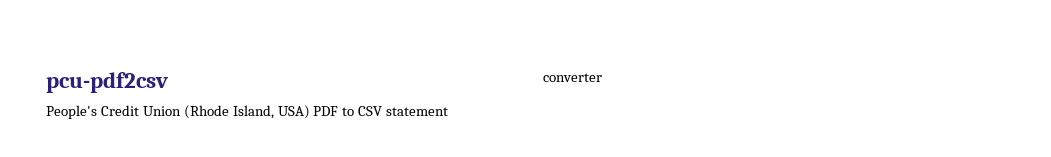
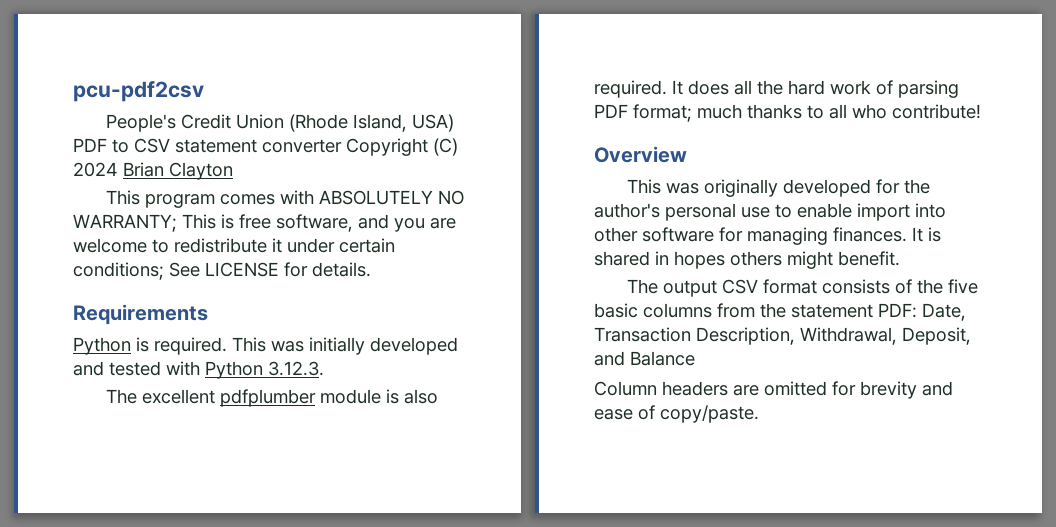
(602, 77) none -> [346,138,458,156] [73,162,233,180] [106,190,465,208] [73,214,456,232] [73,238,395,253] [73,262,371,280] [73,304,208,325] [73,337,458,355] [73,361,324,379] [106,389,439,407] [594,80,959,98] [594,104,981,122] [594,146,687,163] [627,179,931,197] [594,203,946,221] [594,227,941,245] [594,251,900,269] [627,279,979,297] [594,303,966,321] [594,327,971,345] [594,351,695,366] [594,381,953,399] [594,405,759,423] Copyright (C) 2024 Brian Clayton // This program comes with ABSOLUTELY NO WARRANTY; This is free software, and you are welcome to redistribute it under certain conditions; See LICENSE for details. // Requirements // Python is required. This was initially developed and tested with Python 3.12.3. // The excellent pdfplumber module is also required. It does all the hard work of parsing PDF format; much thanks to all who contribute! // Overview // This was originally developed for the author's personal use to enable import into other software for managing finances. It is shared in hopes others might benefit. // The output CSV format consists of the five basic columns from the statement PDF: Date, Transaction Description, Withdrawal, Deposit, and Balance // Column headers are omitted for brevity and ease of copy/paste.

